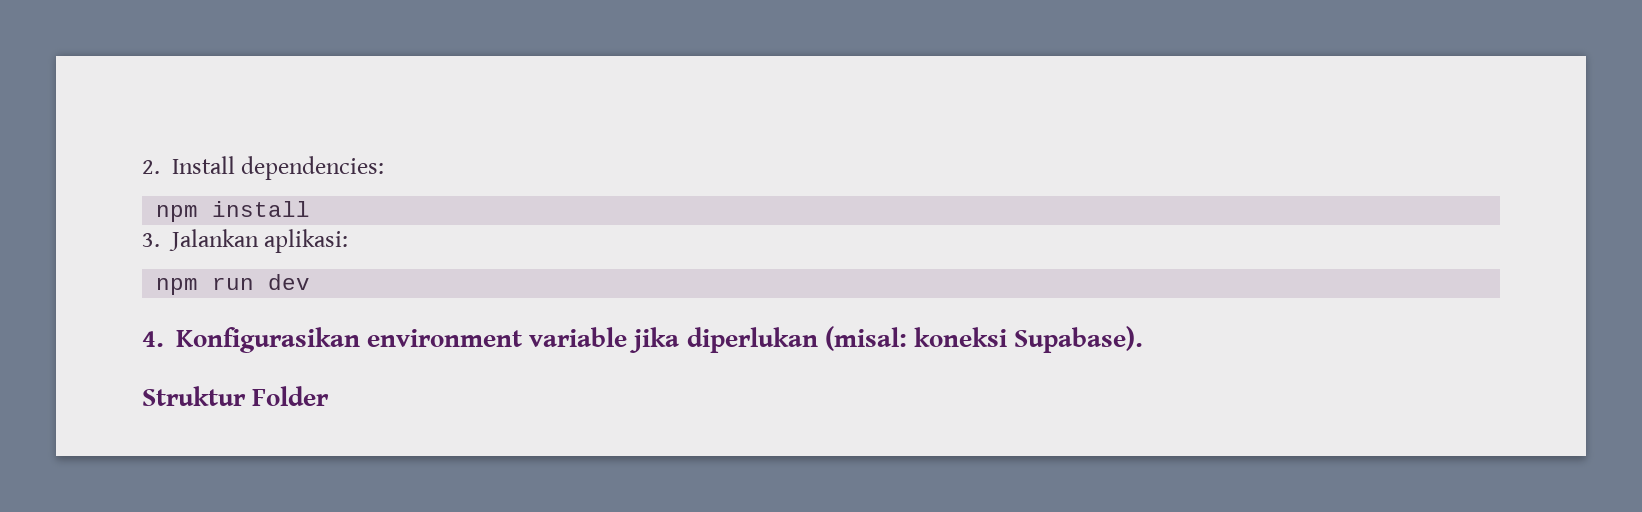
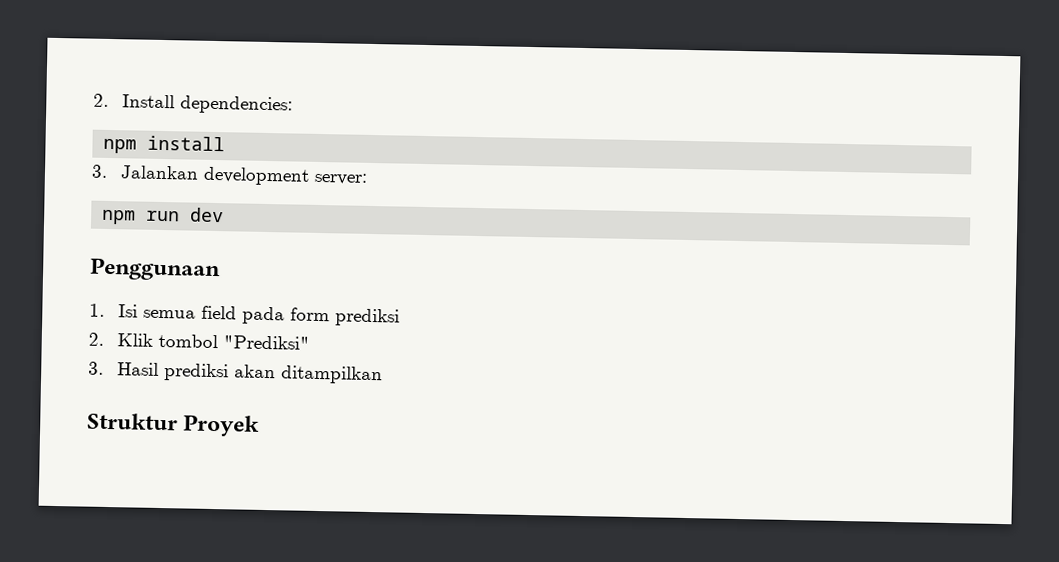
[264,229,349,253] aplikasi: -> [202,166,368,186] development server:
[142,326,1144,353] 4. Konfigurasikan environment variable jika diperlukan (misal: koneksi Supabase). -> [89,257,221,282] [89,303,400,327] [88,332,310,350] [88,361,383,385] Penggunaan // 1. Isi semua field pada form prediksi // 2. Klik tombol "Prediksi" // 3. Hasil prediksi akan ditampilkan
[252,386,330,406] Folder -> [182,414,261,437] Proyek

